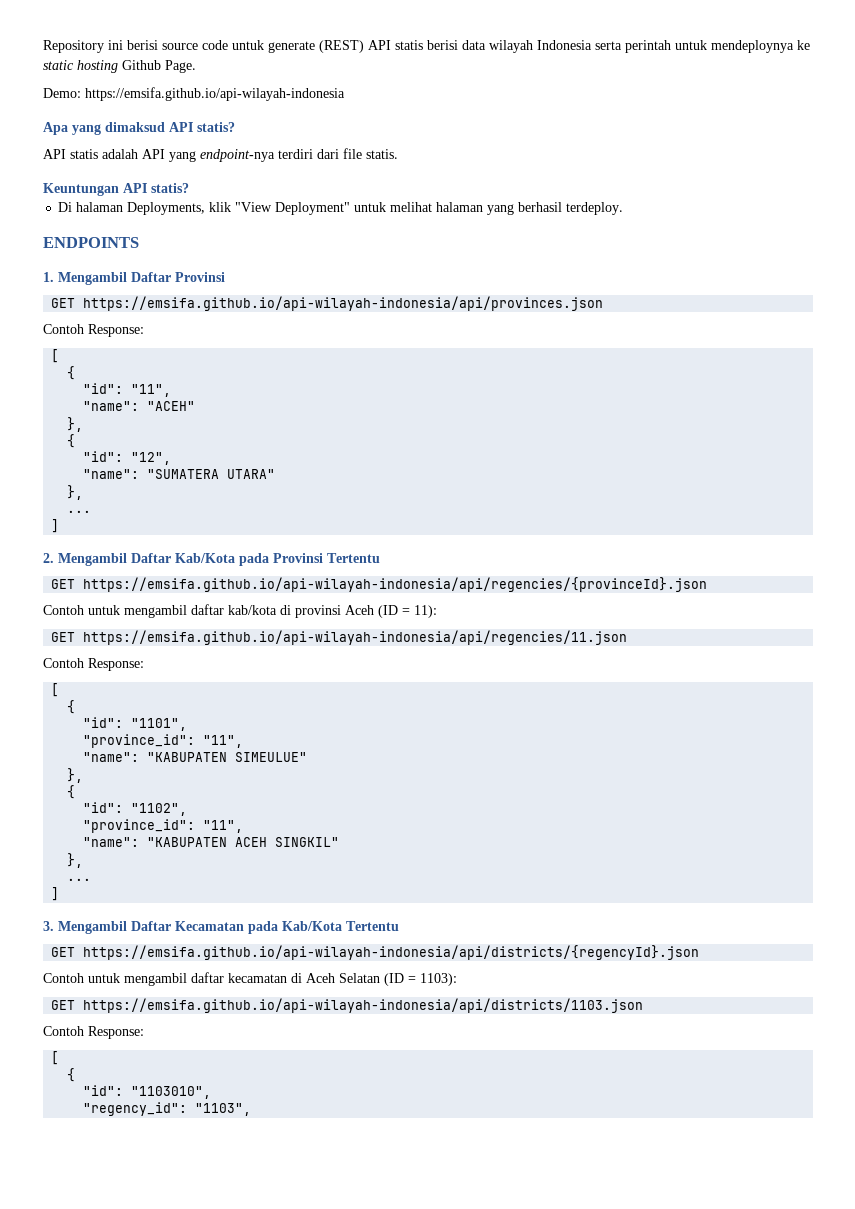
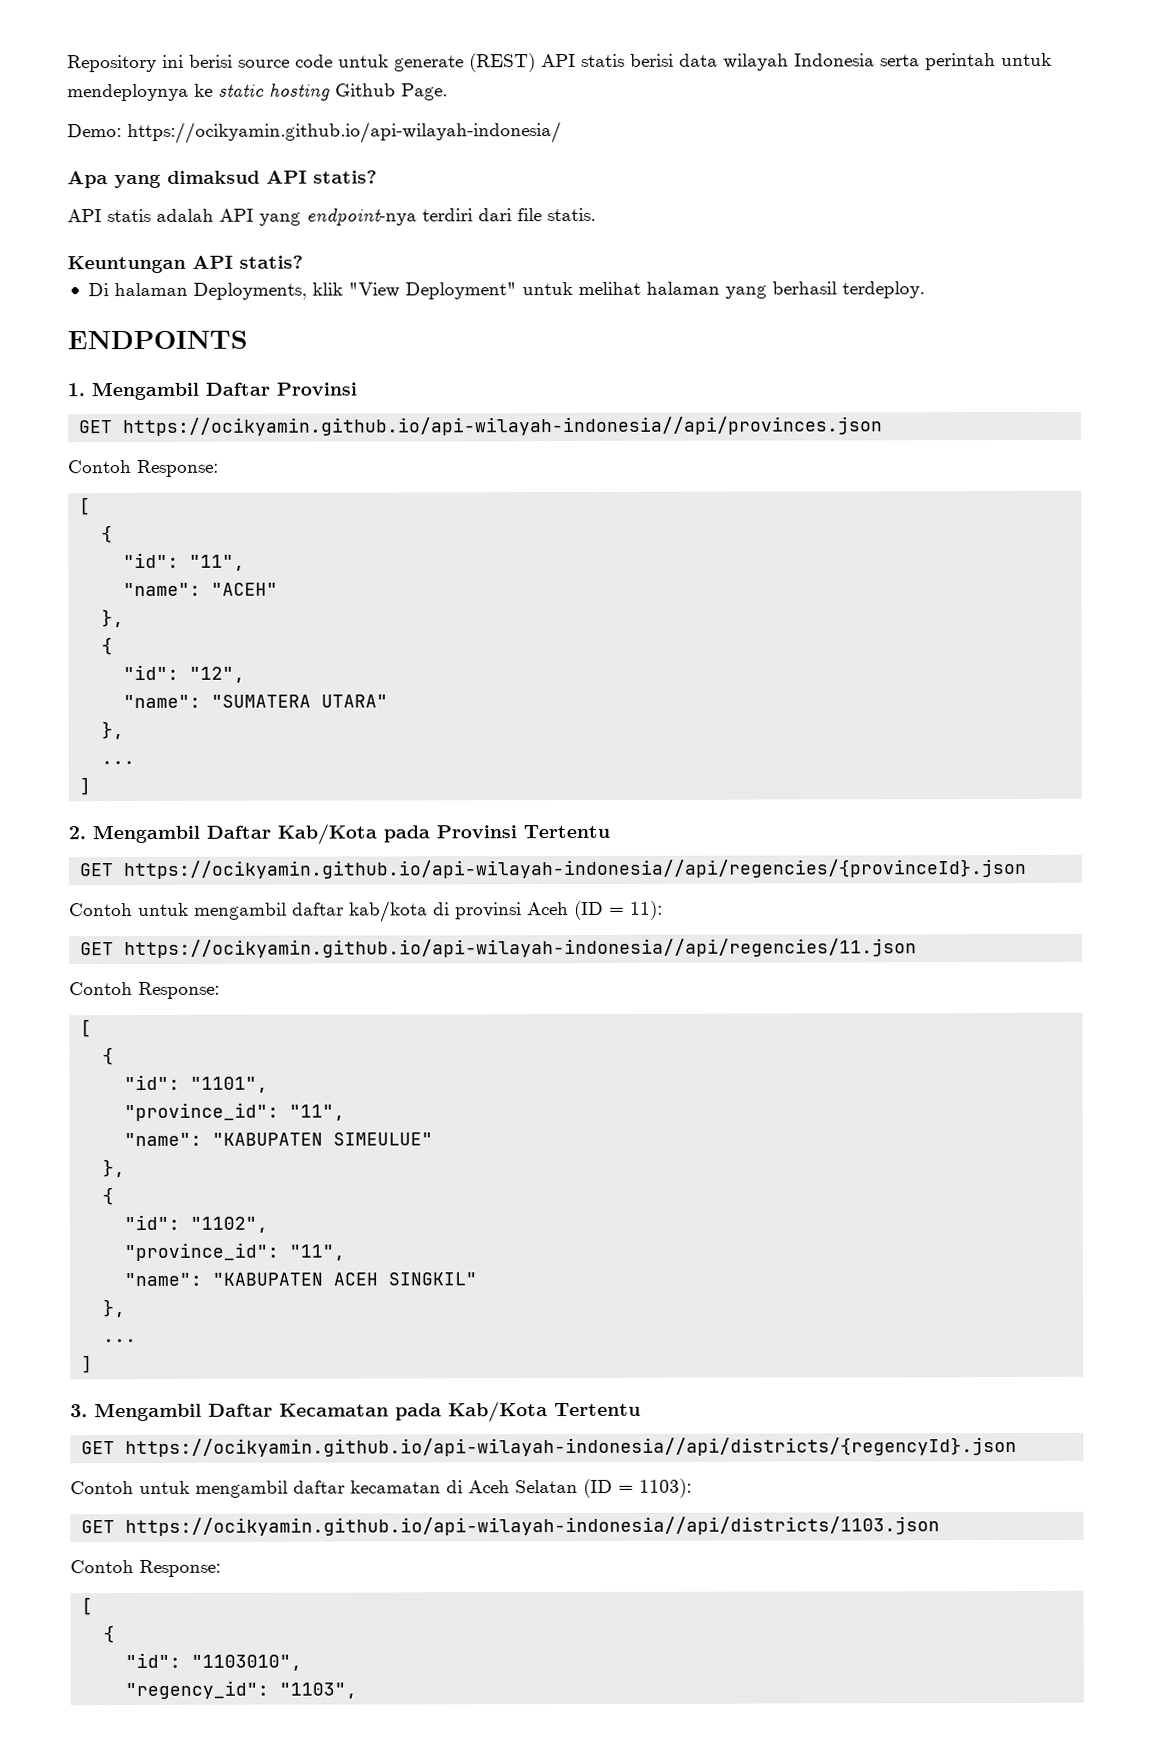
[85,87,345,101] https://emsifa.github.io/api-wilayah-indonesia -> [127,121,562,145] https://ocikyamin.github.io/api-wilayah-indonesia/
[83,296,604,311] https://emsifa.github.io/api-wilayah-indonesia/api/provinces.json -> [122,416,884,437] https://ocikyamin.github.io/api-wilayah-indonesia//api/provinces.json
[83,577,708,592] https://emsifa.github.io/api-wilayah-indonesia/api/regencies/{provinceId}.json -> [123,858,1028,880] https://ocikyamin.github.io/api-wilayah-indonesia//api/regencies/{provinceId}.json
[83,630,628,645] https://emsifa.github.io/api-wilayah-indonesia/api/regencies/11.json -> [124,938,918,959] https://ocikyamin.github.io/api-wilayah-indonesia//api/regencies/11.json
[83,945,700,960] https://emsifa.github.io/api-wilayah-indonesia/api/districts/{regencyId}.json -> [125,1436,1018,1458] https://ocikyamin.github.io/api-wilayah-indonesia//api/districts/{regencyId}.json
[83,998,644,1013] https://emsifa.github.io/api-wilayah-indonesia/api/districts/1103.json -> [125,1516,941,1537] https://ocikyamin.github.io/api-wilayah-indonesia//api/districts/1103.json

